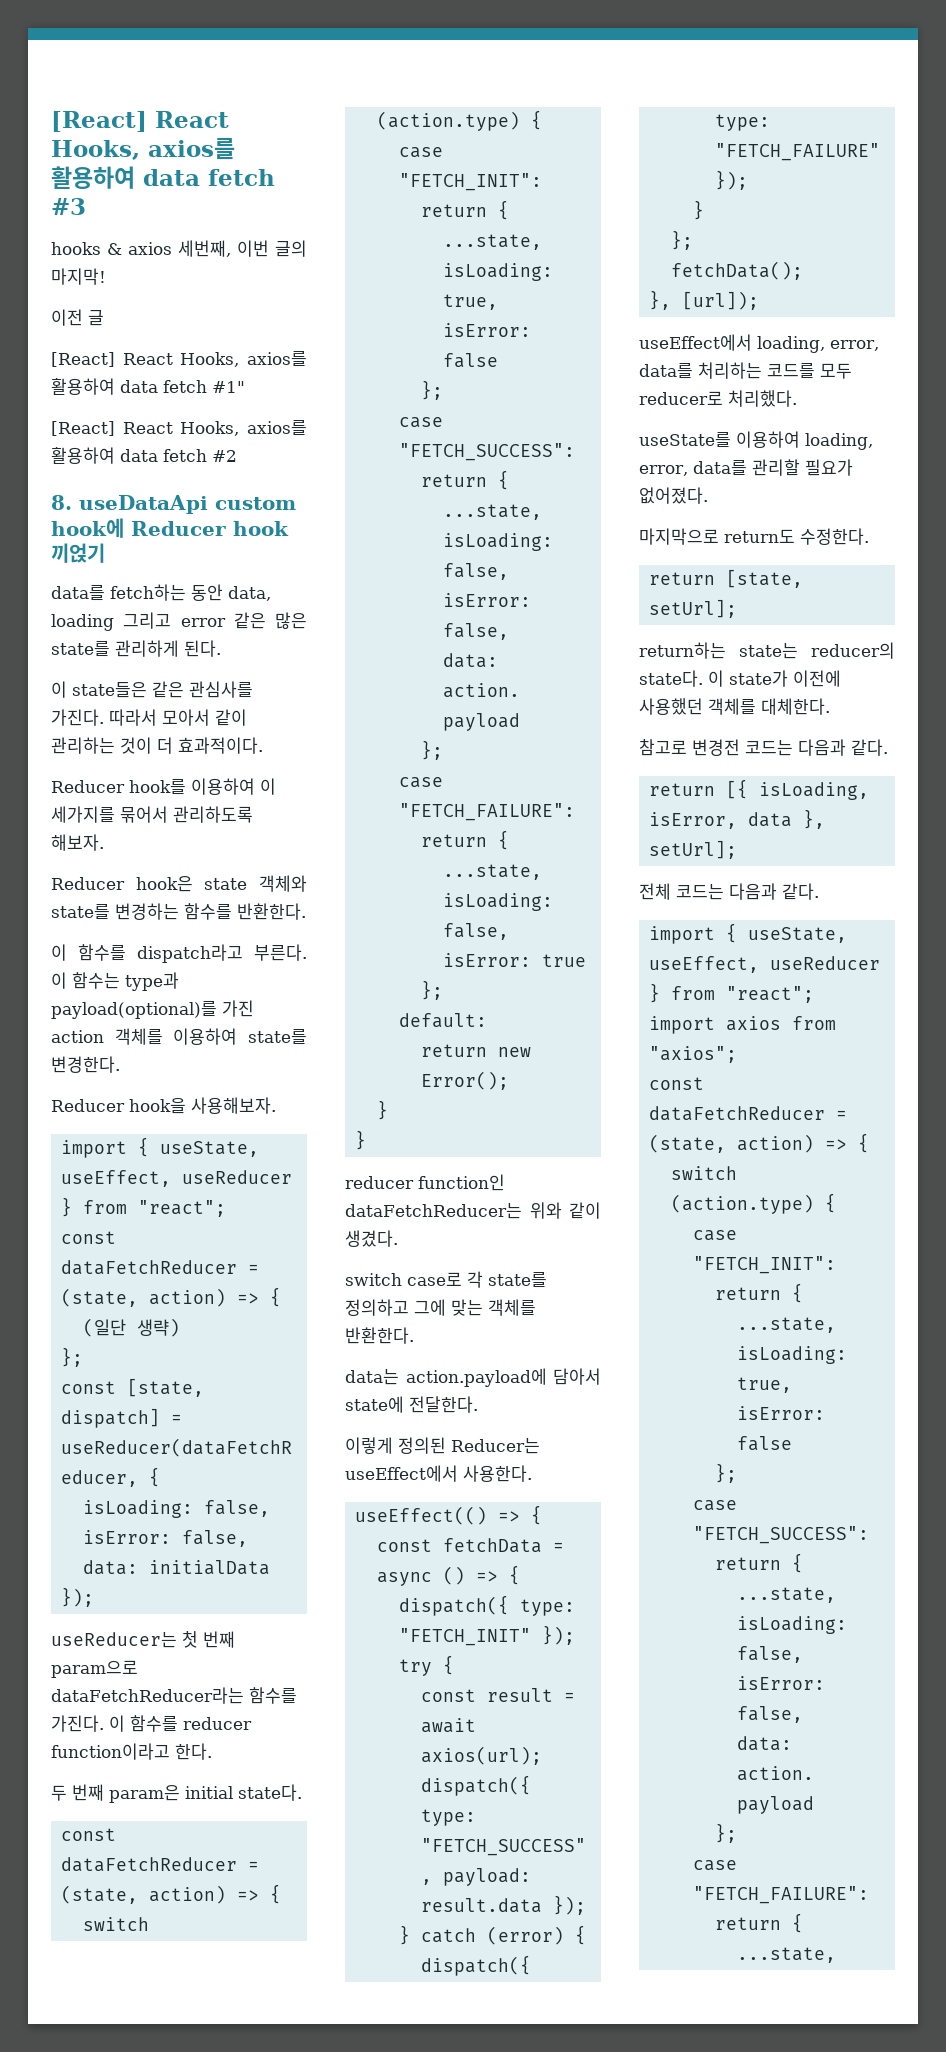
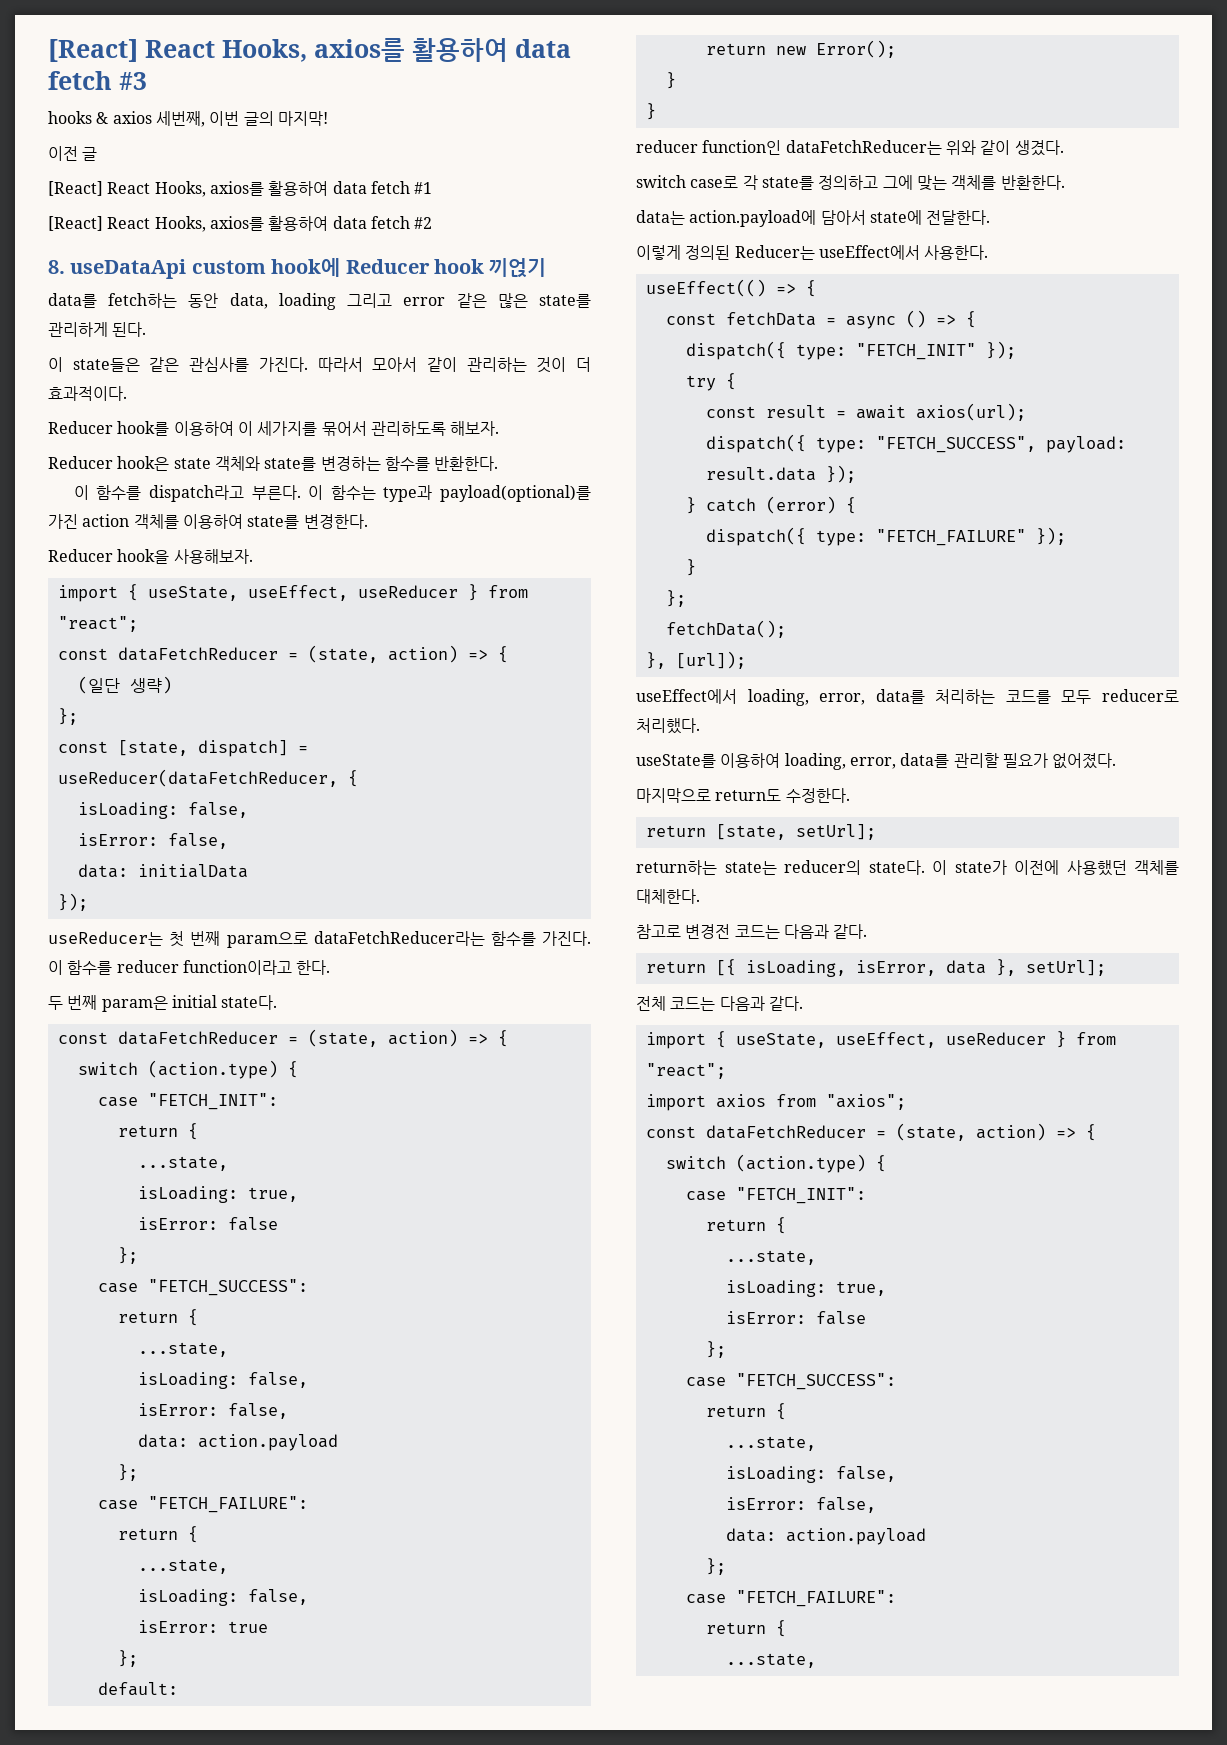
[212,381,245,393] #1" -> [414,182,433,194] #1

